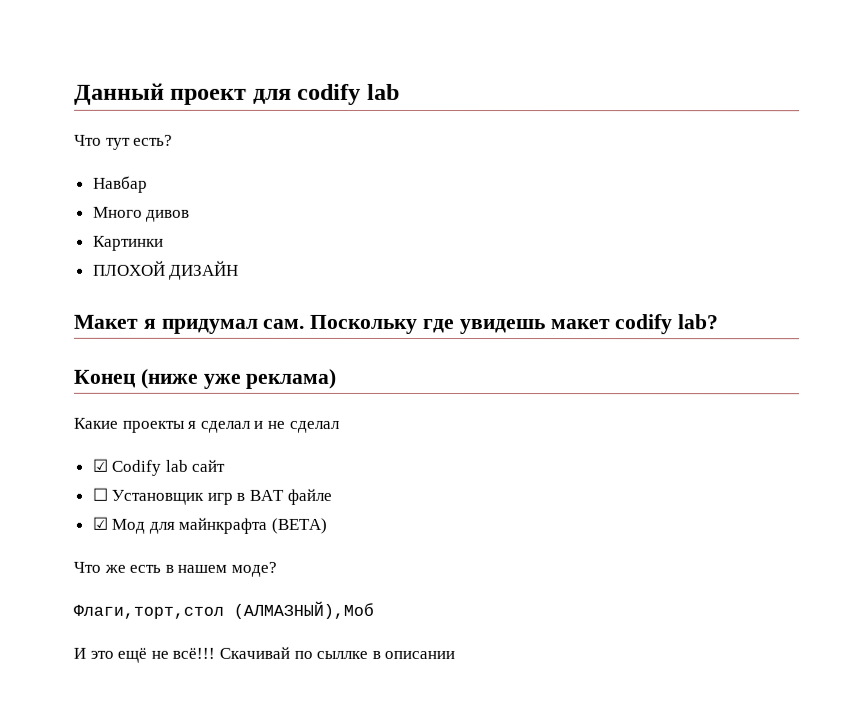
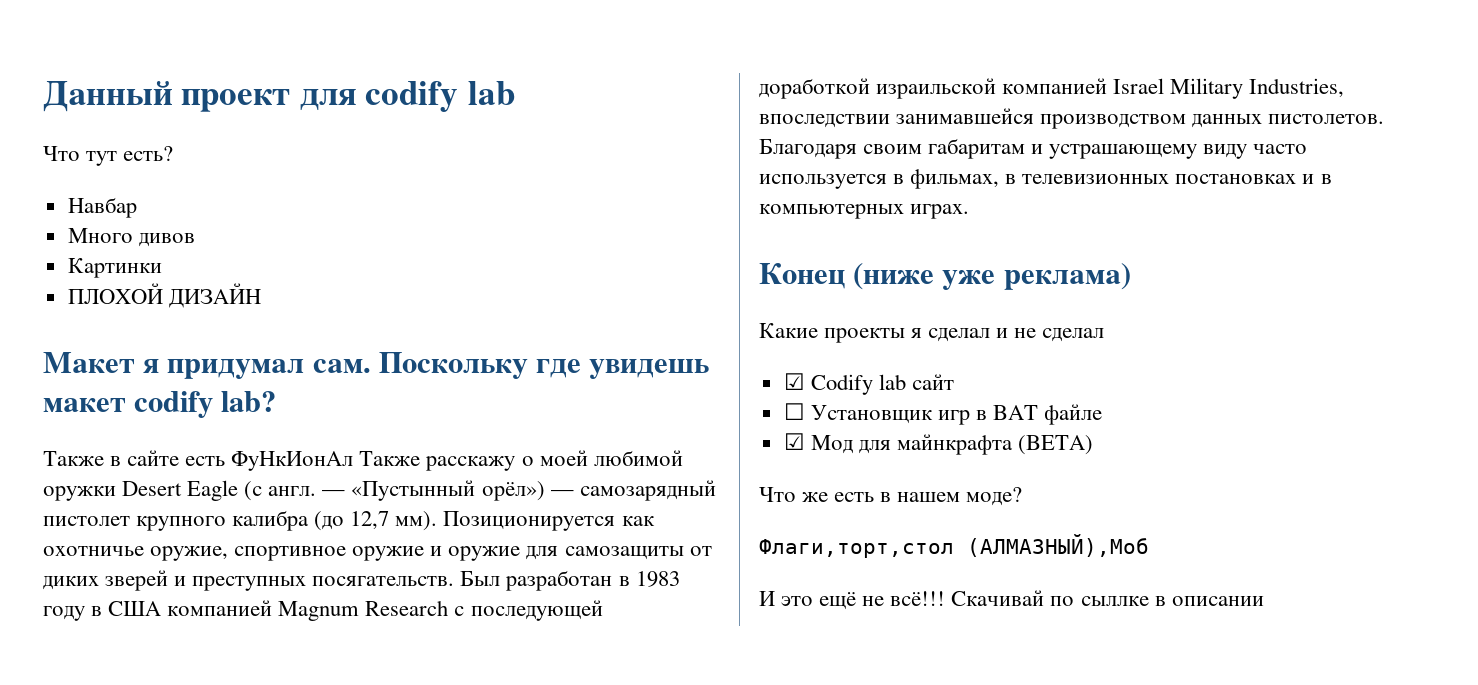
(720, 322) none -> [43,450,683,471] [43,480,716,501] [43,510,655,531] [43,546,712,561] [43,570,680,591] [43,600,603,621] [759,78,1345,99] [759,108,1385,129] [759,138,1308,159] [759,169,1332,189] [759,204,970,219] // Также в сайте есть ФуНкИонАл Также расскажу о моей любимой оружки Desert Eagle (с англ. — «Пустынный орёл») — самозарядный пистолет крупного калибра (до 12,7 мм). Позиционируется как охотничье оружие, спортивное оружие и оружие для самозащиты от диких зверей и преступных посягательств. Был разработан в 1983 году в США компанией Magnum Research с последующей доработкой израильской компанией Israel Military Industries, впоследствии занимавшейся производством данных пистолетов. Благодаря своим габаритам и устрашающему виду часто используется в фильмах, в телевизионных постановках и в компьютерных играх.

